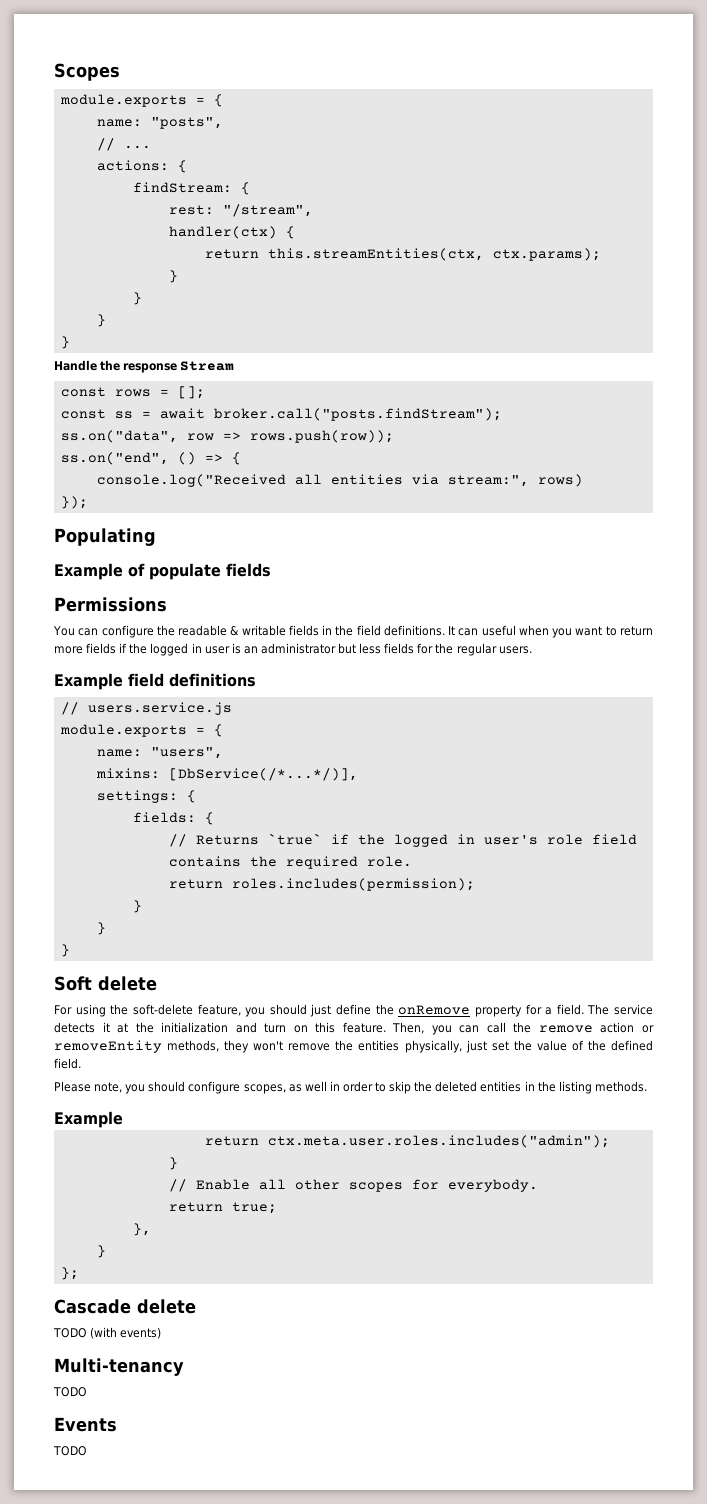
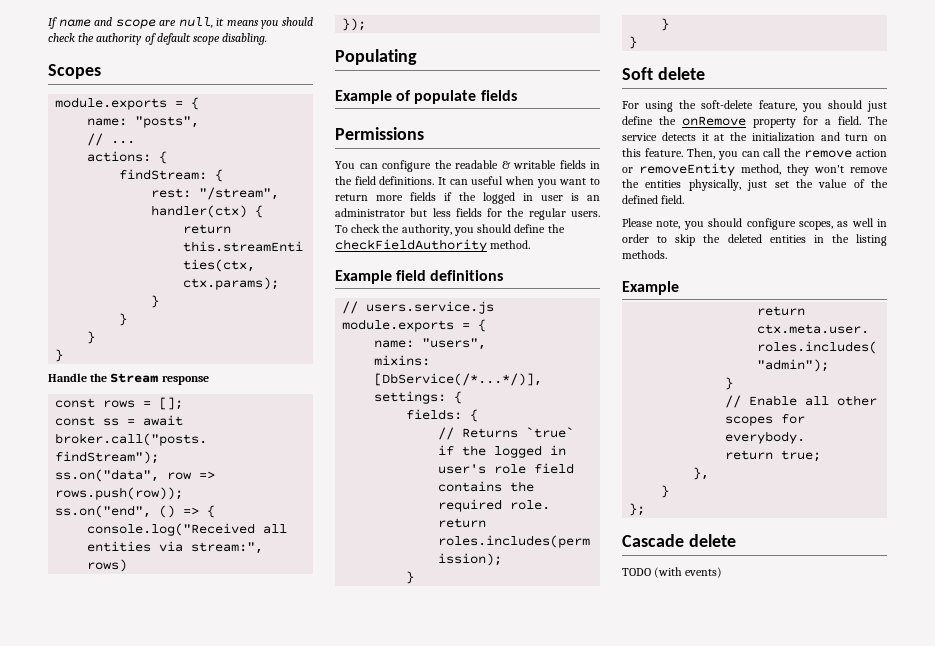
(54, 72) none -> [48,17,313,29] [48,33,268,45] If name and scope are null, it means you should check the authority of default scope disabling. //
(121, 365) none -> [110,373,159,383] Stream
[180,361,235,371] Stream -> (209, 380) none
(532, 650) none -> [335,224,565,236] [335,239,531,252] To check the authority, you should define the checkFieldAuthority method.
[167,1040,220,1052] methods, -> [741,164,781,175] method,
[54,1358,184,1376] [53,1387,87,1397] [54,1417,117,1432] [53,1446,87,1456] // Multi-tenancy // TODO // Events // TODO -> (723, 572) none

